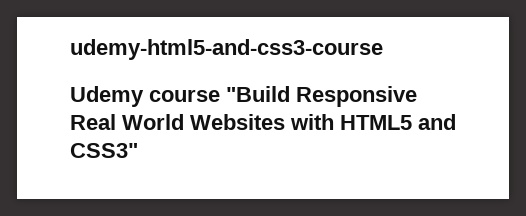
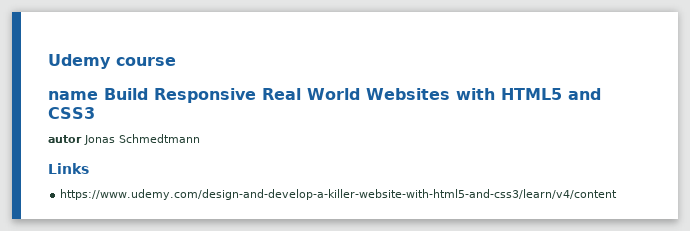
[70,39,383,60] udemy-html5-and-css3-course // -> (48, 61) none
[226,86,290,102] "Build -> [48,88,148,100] // name Build
[70,143,138,158] CSS3" -> [48,107,95,119] [48,134,200,145] [48,163,89,174] [60,189,618,200] CSS3 // autor Jonas Schmedtmann // Links // https://www.udemy.com/design-and-develop-a-killer-website-with-html5-and-css3/learn/v4/content

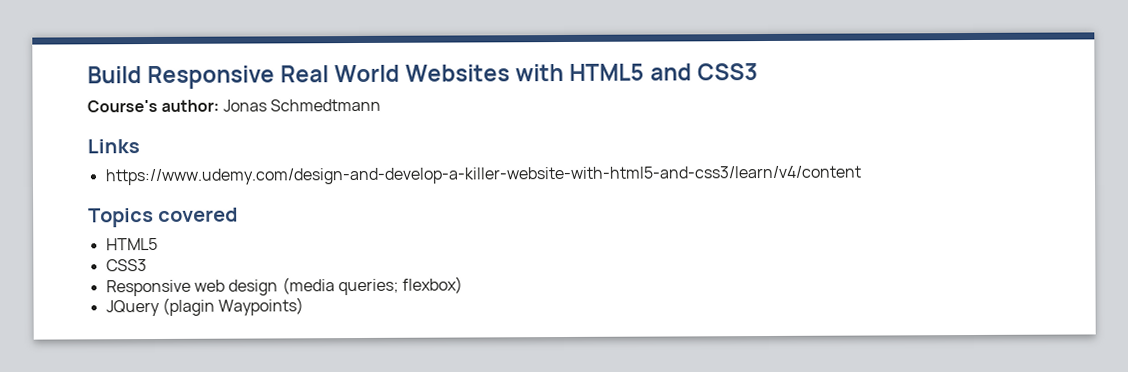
[48,54,176,69] [48,91,98,100] Udemy course // name -> (87, 75) none
[48,135,82,143] autor -> [87,99,220,113] Course's author:
(618, 194) none -> [88,207,239,228] [105,237,158,251] [105,259,147,272] [105,276,464,297] [105,297,305,317] // Topics covered // HTML5 // CSS3 // Responsive web design (media queries; flexbox) // JQuery (plagin Waypoints)

